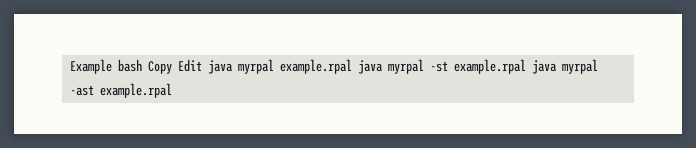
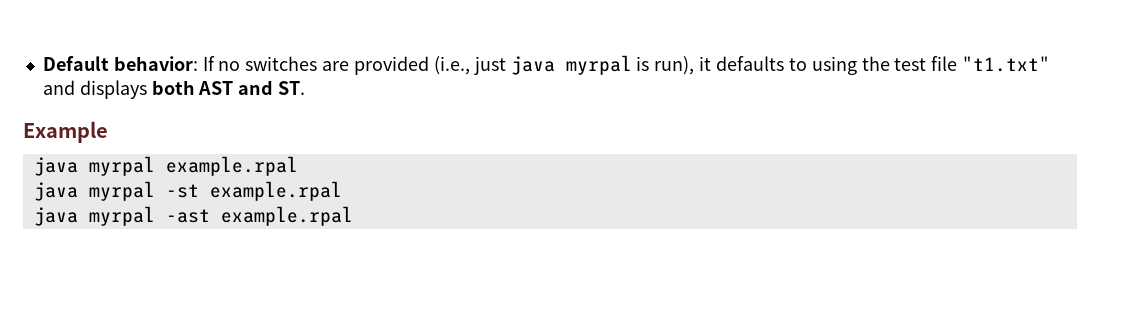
[70,59,203,74] Example bash Copy Edit -> [42,55,1051,75] [42,80,306,99] [23,121,108,143] Default behavior: If no switches are provided (i.e., just java myrpal is run), it defaults to using the test file "t1.txt" and displays both AST and ST. // Example //
(353, 66) none -> (298, 166) //
(527, 66) none -> (342, 191) //

